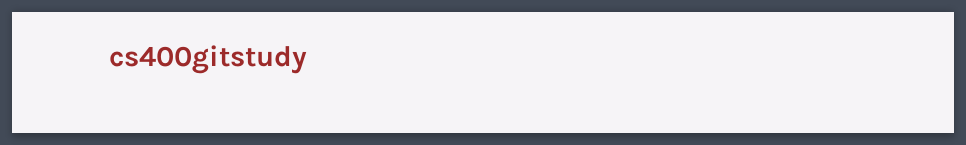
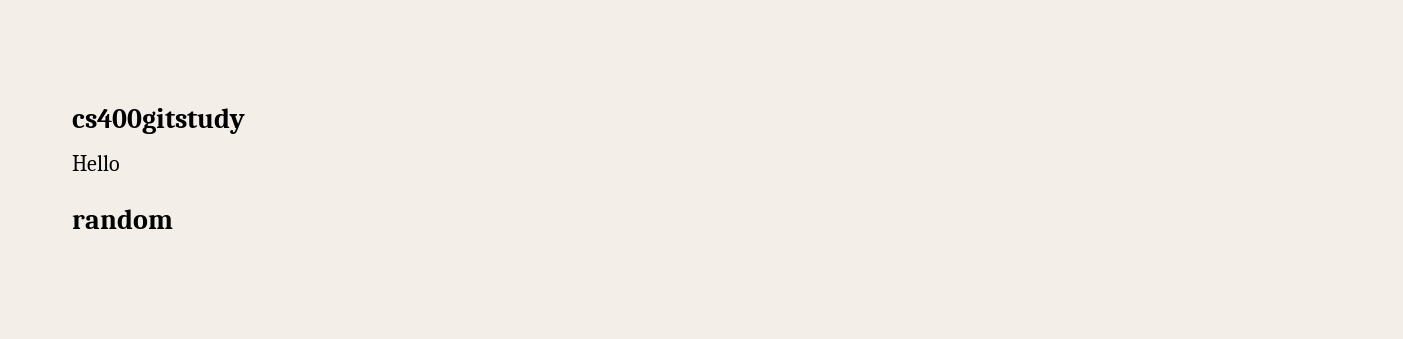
(307, 59) none -> [72,155,120,171] [72,209,173,229] // Hello // random

